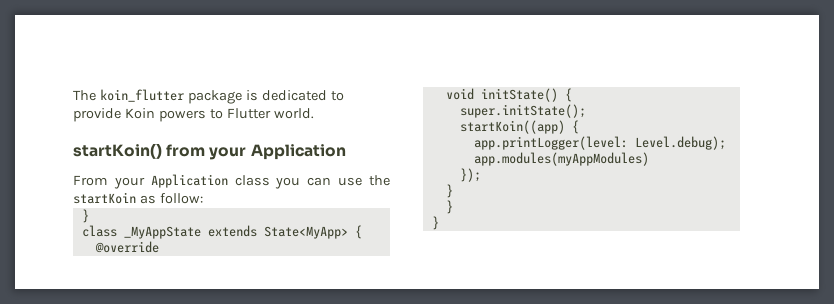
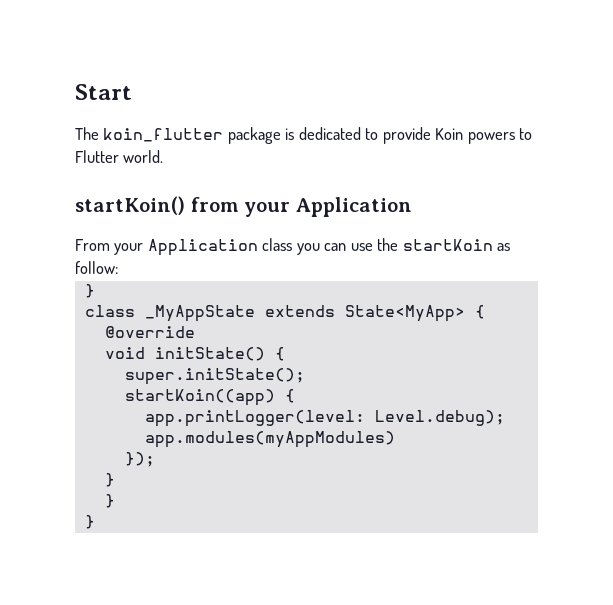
(73, 95) none -> [75,84,132,100] Start //

